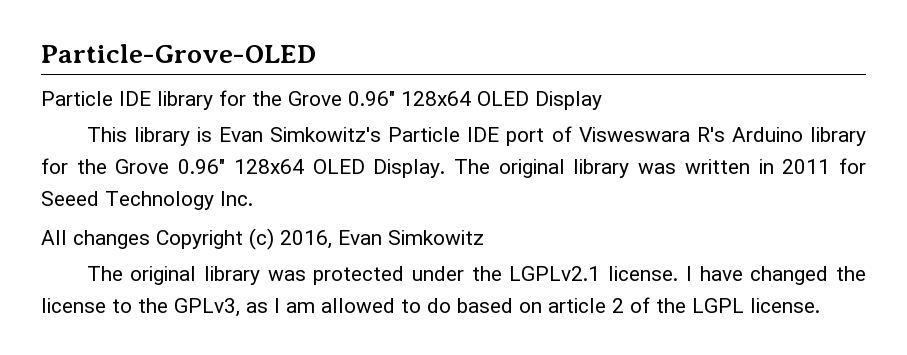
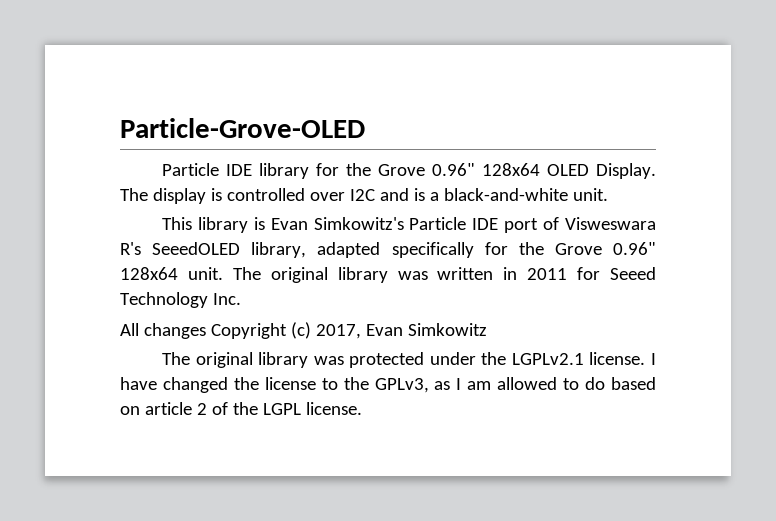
[535,91,602,110] Display -> [596,163,656,179] [120,188,608,204] Display. The display is controlled over I2C and is a black-and-white unit.
[731,127,866,146] [41,158,446,178] Arduino library for the Grove 0.96" 128x64 OLED Display. -> [152,242,656,258] [120,267,223,280] SeeedOLED library, adapted specifically for the Grove 0.96" 128x64 unit.
[280,230,332,249] 2016, -> [315,324,361,339] 2017,

